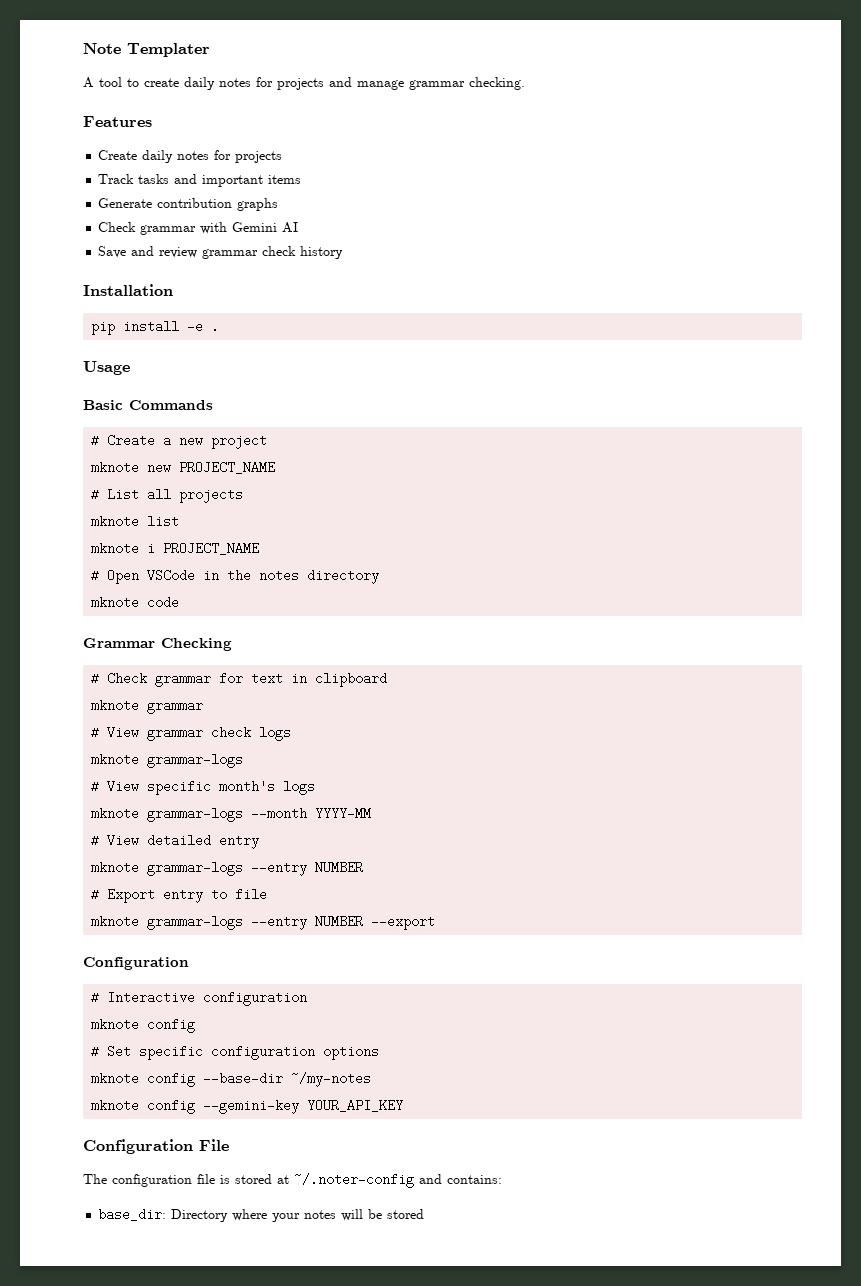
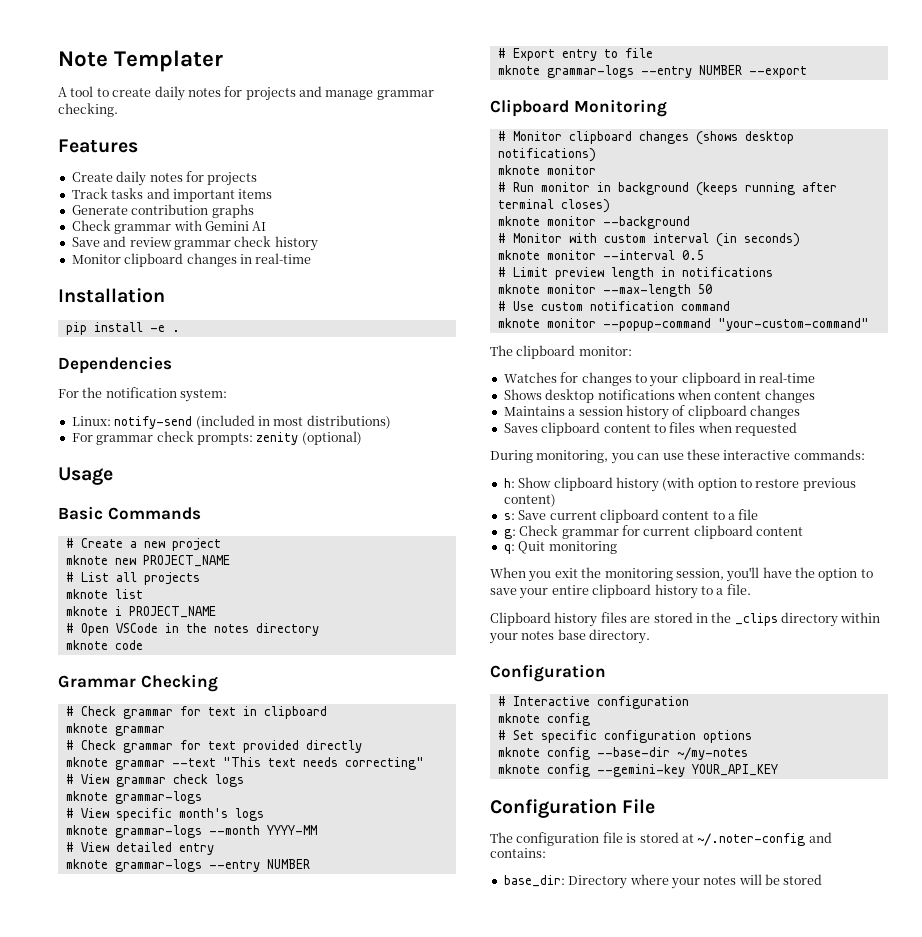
(344, 252) none -> [71,253,312,267] // Monitor clipboard changes in real-time
(220, 326) none -> [58,356,172,374] [58,387,228,402] [71,415,391,429] [71,431,362,445] // Dependencies // For the notification system: // Linux: notify-send (included in most distributions) // For grammar check prompts: zenity (optional)
(204, 706) none -> [65,740,362,753] [65,757,424,770] // # Check grammar for text provided directly // mknote grammar --text "This text needs correcting"
(436, 922) none -> [490,99,667,117] [497,131,794,145] [497,148,596,162] [497,165,596,175] [497,182,837,196] [497,199,610,213] [497,216,690,229] [497,233,800,247] [497,250,704,260] [497,267,773,280] [497,284,712,297] [497,301,730,311] [497,318,869,331] [490,345,632,359] [503,372,816,387] [503,389,815,403] [503,405,800,420] [503,422,797,436] [490,449,865,464] [503,477,856,492] [503,494,556,507] [503,509,759,523] [503,525,803,539] [503,541,617,554] [490,567,873,582] [490,584,751,599] [490,612,881,627] [489,629,651,644] // Clipboard Monitoring // # Monitor clipboard changes (shows desktop notifications) // mknote monitor // # Run monitor in background (keeps running after terminal closes) // mknote monitor --background // # Monitor with custom interval (in seconds) // mknote monitor --interval 0.5 // # Limit preview length in notifications // mknote monitor --max-length 50 // # Use custom notification command // mknote monitor --popup-command "your-custom-command" // The clipboard monitor: // Watches for changes to your clipboard in real-time // Shows desktop notifications when content changes // Maintains a session history of clipboard changes // Saves clipboard content to files when requested // During monitoring, you can use these interactive commands: // h: Show clipboard history (with option to restore previous content) // s: Save current clipboard content to a file // g: Check grammar for current clipboard content // q: Quit monitoring // When you exit the monitoring session, you'll have the option to save your entire clipboard history to a file. // Clipboard history files are stored in the _clips directory within your notes base directory.

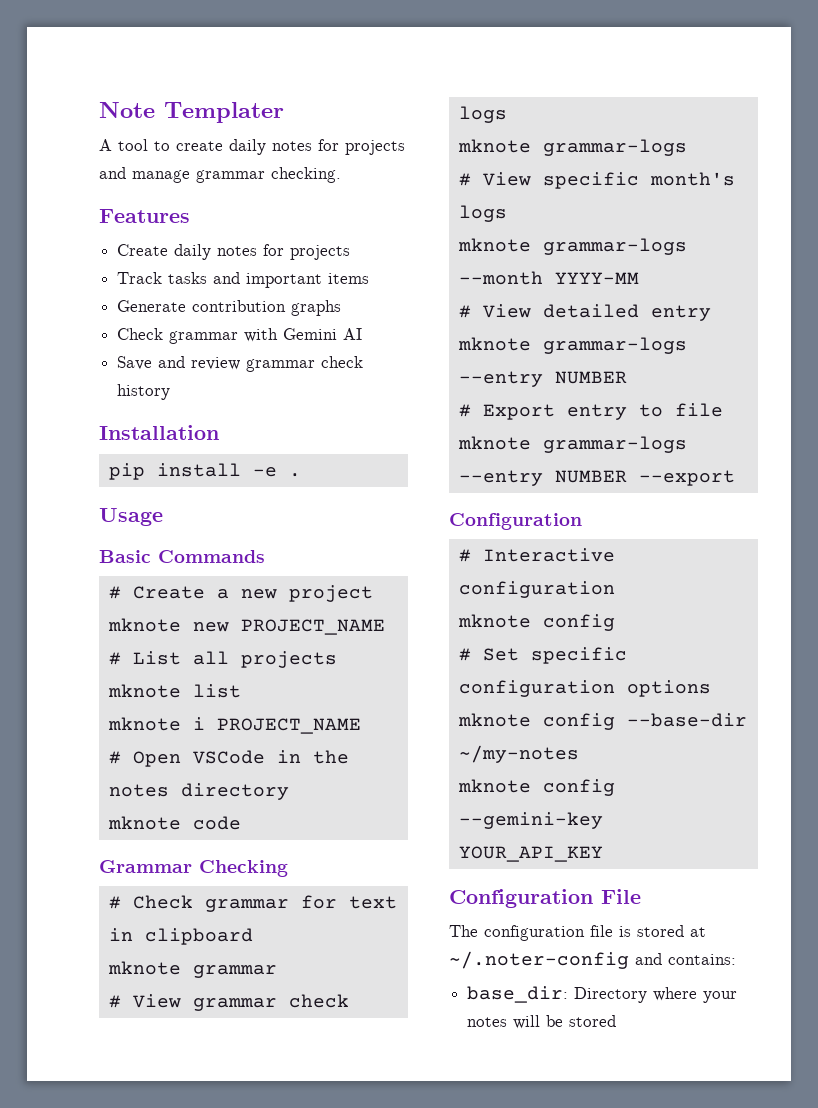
[71,253,312,267] // Monitor clipboard changes in real-time -> (171, 392) none
[58,356,172,374] [58,387,228,402] [71,415,391,429] [71,431,362,445] // Dependencies // For the notification system: // Linux: notify-send (included in most distributions) // For grammar check prompts: zenity (optional) -> (301, 475) none
[65,740,362,753] [65,757,424,770] // # Check grammar for text provided directly // mknote grammar --text "This text needs correcting" -> (277, 971) none
[490,99,667,117] [497,131,794,145] [497,148,596,162] [497,165,596,175] [497,182,837,196] [497,199,610,213] [497,216,690,229] [497,233,800,247] [497,250,704,260] [497,267,773,280] [497,284,712,297] [497,301,730,311] [497,318,869,331] [490,345,632,359] [503,372,816,387] [503,389,815,403] [503,405,800,420] [503,422,797,436] [490,449,865,464] [503,477,856,492] [503,494,556,507] [503,509,759,523] [503,525,803,539] [503,541,617,554] [490,567,873,582] [490,584,751,599] [490,612,881,627] [489,629,651,644] // Clipboard Monitoring // # Monitor clipboard changes (shows desktop notifications) // mknote monitor // # Run monitor in background (keeps running after terminal closes) // mknote monitor --background // # Monitor with custom interval (in seconds) // mknote monitor --interval 0.5 // # Limit preview length in notifications // mknote monitor --max-length 50 // # Use custom notification command // mknote monitor --popup-command "your-custom-command" // The clipboard monitor: // Watches for changes to your clipboard in real-time // Shows desktop notifications when content changes // Maintains a session history of clipboard changes // Saves clipboard content to files when requested // During monitoring, you can use these interactive commands: // h: Show clipboard history (with option to restore previous content) // s: Save current clipboard content to a file // g: Check grammar for current clipboard content // q: Quit monitoring // When you exit the monitoring session, you'll have the option to save your entire clipboard history to a file. // Clipboard history files are stored in the _clips directory within your notes base directory. -> (735, 478) none

